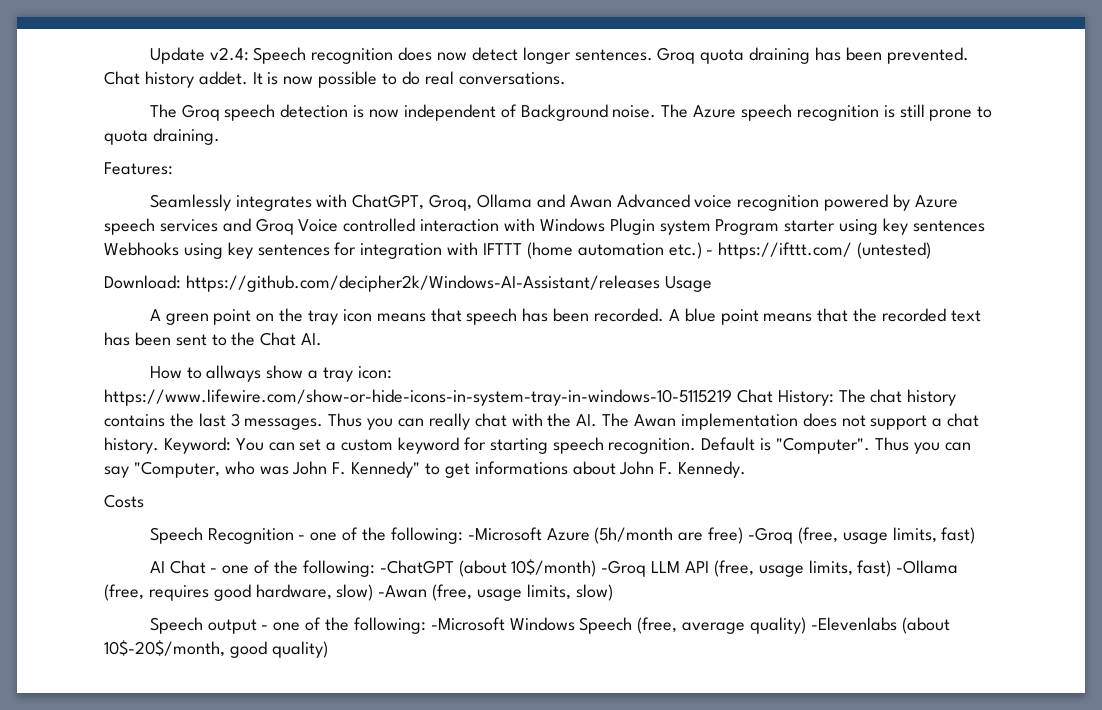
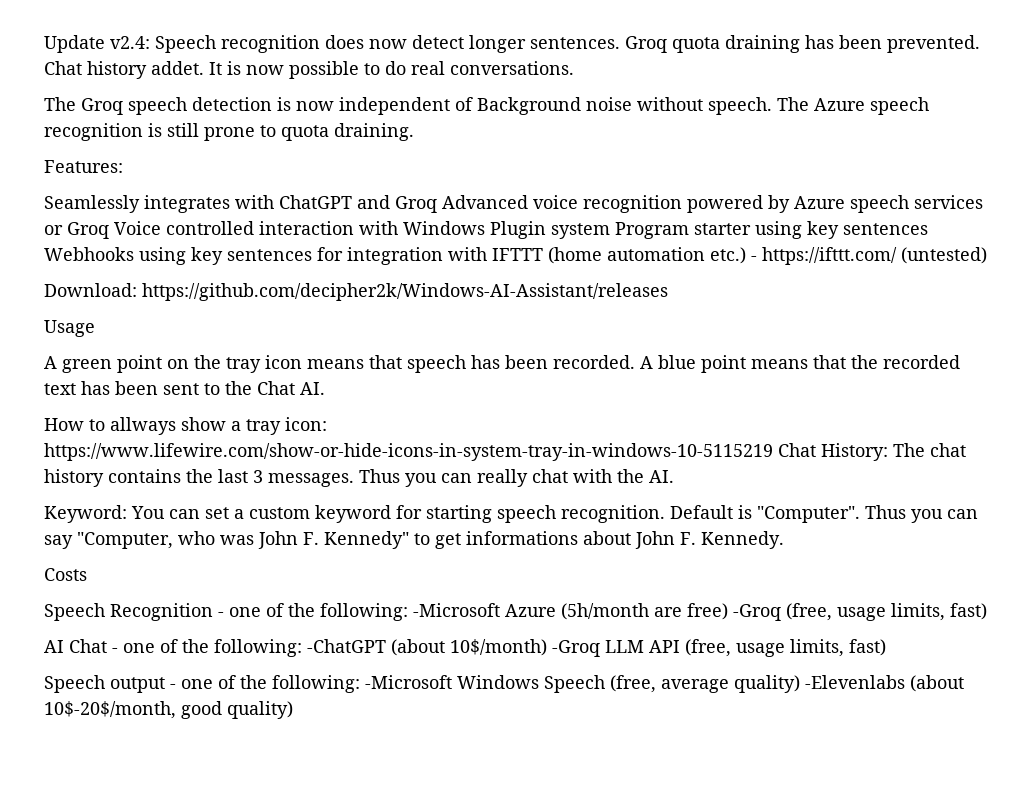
[612,105,657,118] noise. -> [586,97,772,115] noise without speech.
[352,194,612,211] ChatGPT, Groq, Ollama and Awan -> [279,195,437,213] ChatGPT and Groq
[222,218,251,232] and -> [44,225,63,235] or
(660, 283) none -> (668, 292) //
[602,413,980,430] [104,437,159,454] The Awan implementation does not support a chat history. -> (674, 476) //
[896,560,959,574] [104,584,613,601] -Ollama (free, requires good hardware, slow) -Awan (free, usage limits, slow) -> (886, 647) none

